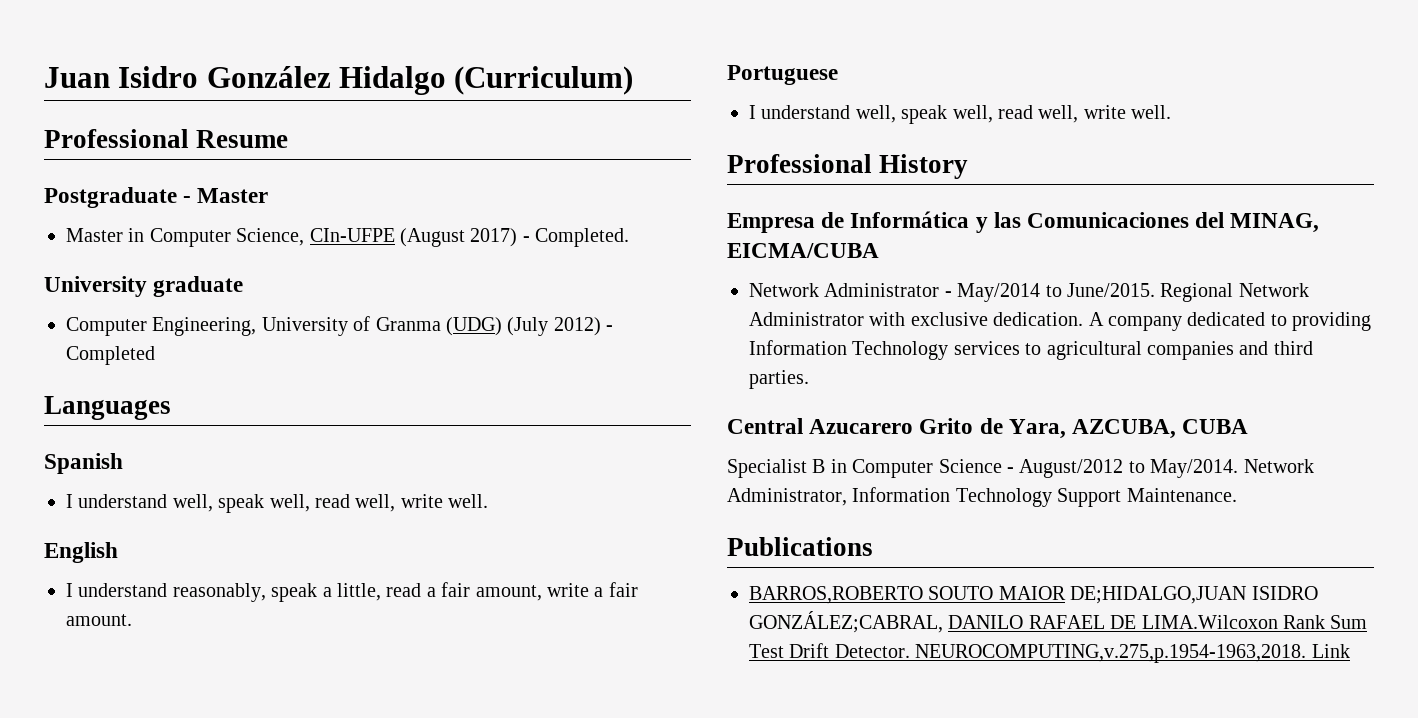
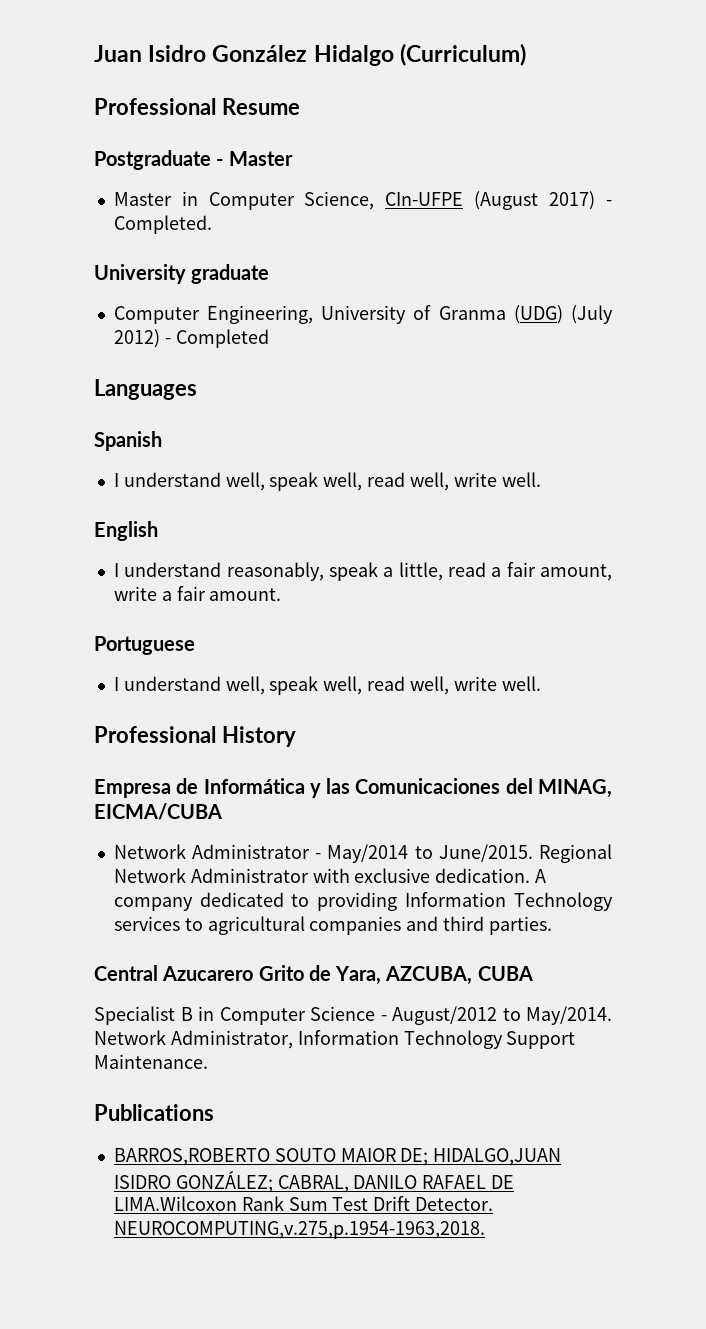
[1070,586,1318,604] [749,611,943,633] DE;HIDALGO,JUAN ISIDRO GONZÁLEZ;CABRAL, -> [400,1148,562,1166] [113,1170,349,1193] DE; HIDALGO,JUAN ISIDRO GONZÁLEZ; CABRAL,
[1311,644,1350,658] Link -> (485, 1230) none

